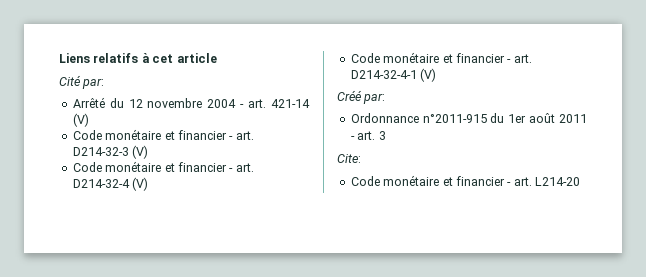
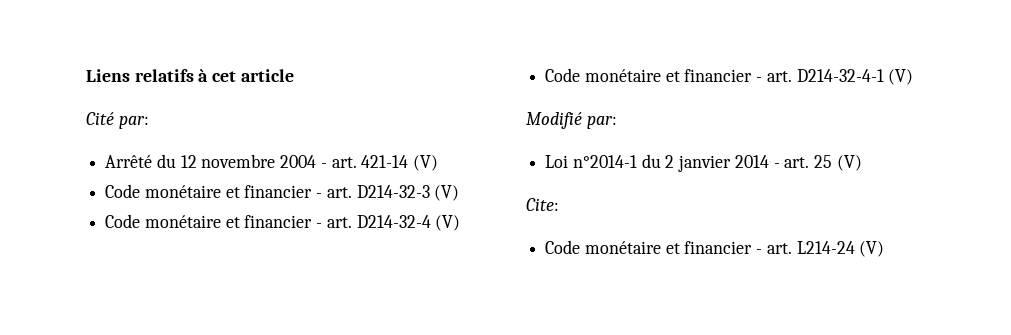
[337,90,386,104] [350,113,587,123] [350,131,386,140] Créé par: // Ordonnance n°2011-915 du 1er août 2011 - art. 3 -> [526,112,617,129] [545,154,862,172] Modifié par: // Loi n°2014-1 du 2 janvier 2014 - art. 25 (V)
[535,177,580,186] L214-20 -> [796,241,885,257] L214-24 (V)

